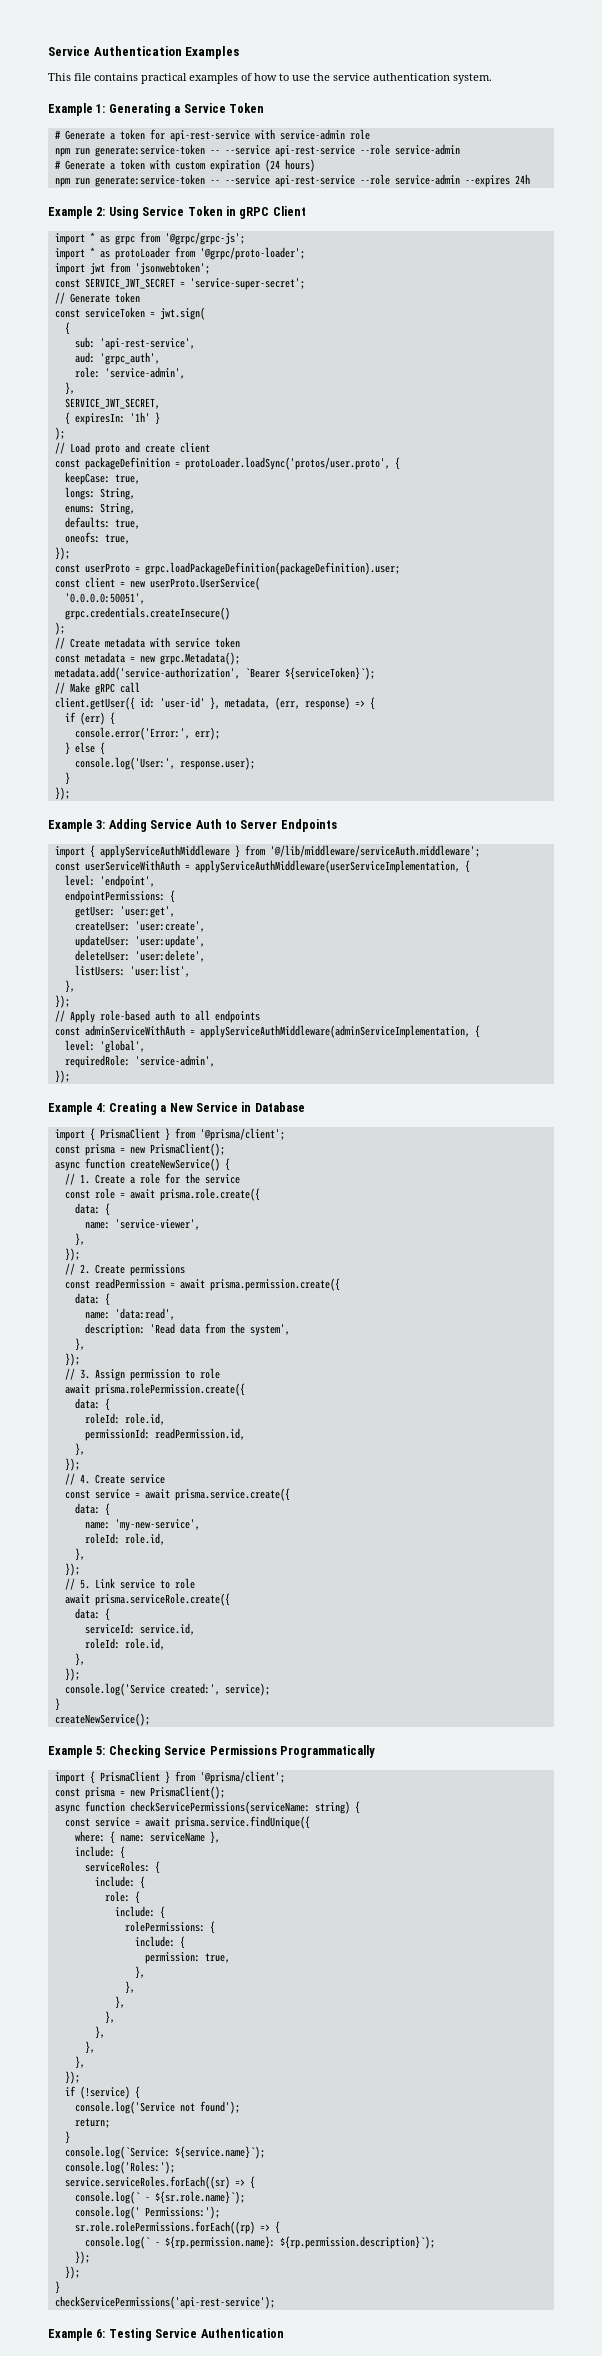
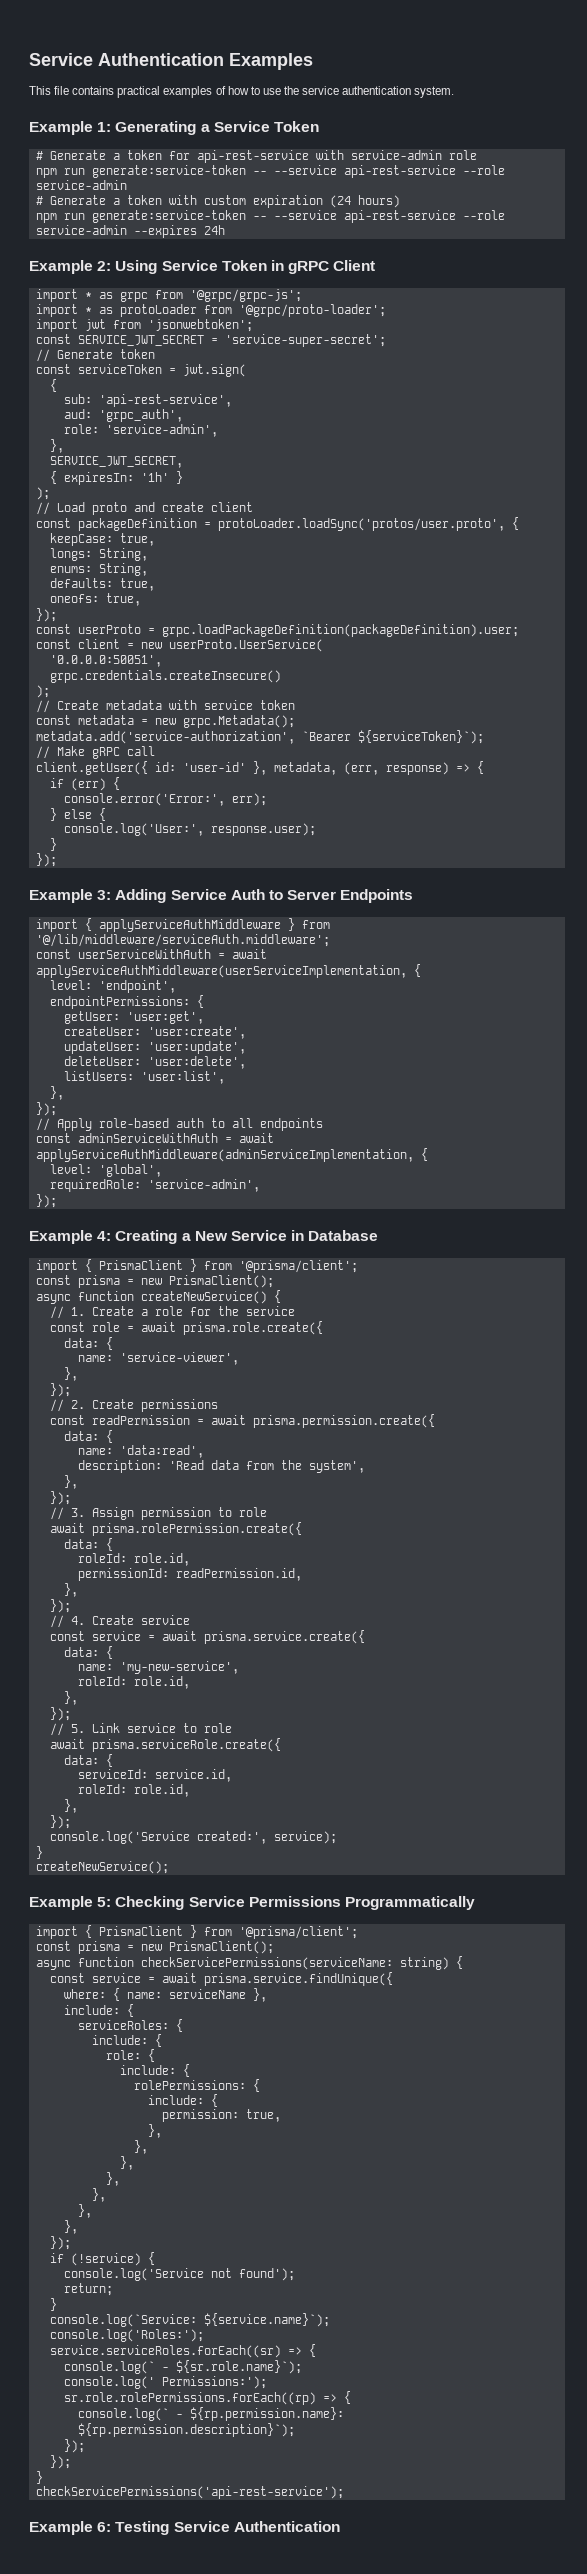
(190, 867) none -> [231,949,267,959] await
(195, 1032) none -> [238,1133,274,1143] await

